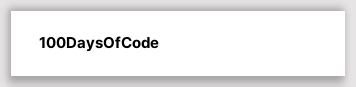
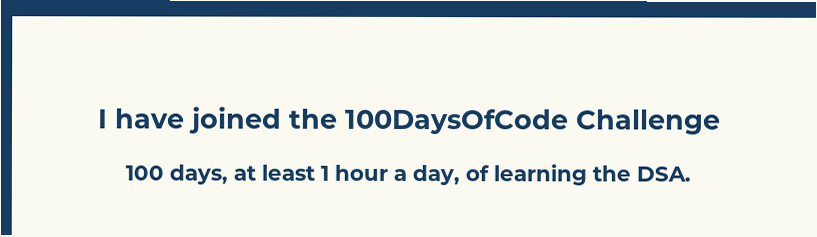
[39,36,159,52] 100DaysOfCode -> [96,106,721,135] [125,164,691,186] I have joined the 100DaysOfCode Challenge // 100 days, at least 1 hour a day, of learning the DSA.

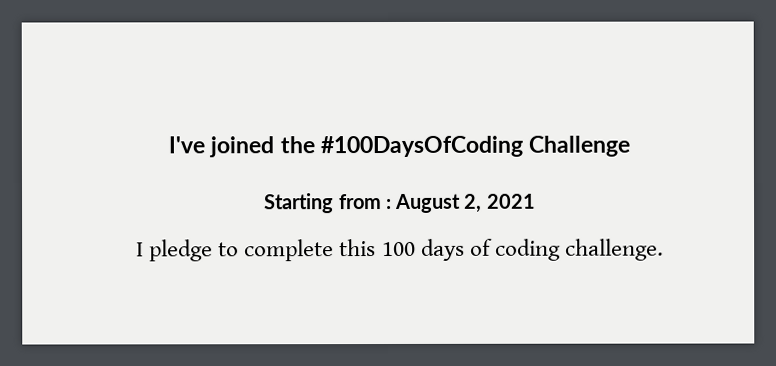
[96,108,185,129] I have -> [168,136,206,154] I've
[343,108,569,135] 100DaysOfCode -> [319,135,523,158] #100DaysOfCoding
[125,164,691,186] 100 days, at least 1 hour a day, of learning the DSA. -> [264,193,536,214] [136,238,664,262] Starting from : August 2, 2021 // I pledge to complete this 100 days of coding challenge.

